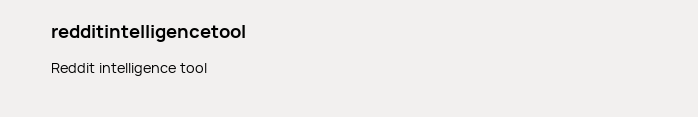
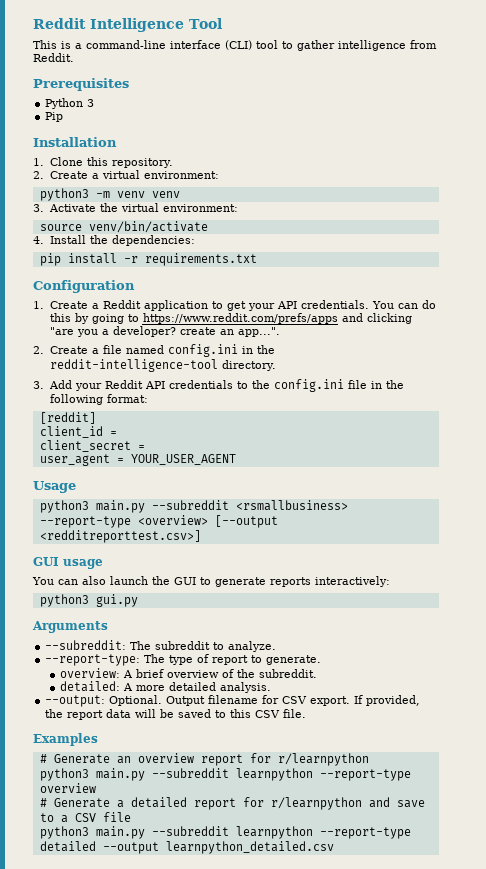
[51,25,246,42] [51,63,207,76] redditintelligencetool // Reddit intelligence tool -> [33,18,222,32] [33,40,437,51] [33,53,74,62] [33,78,129,91] [45,98,95,109] [45,112,64,122] [33,137,117,147] [33,157,174,168] [33,170,219,179] [39,188,180,201] [33,203,238,212] [39,221,208,233] [33,235,195,246] [39,253,257,266] [33,280,135,293] [33,300,436,311] [49,313,413,324] [49,326,280,337] [33,344,275,357] [49,359,277,372] [33,379,404,392] [49,394,148,405] [39,412,96,424] [39,426,117,438] [39,440,145,452] [39,454,236,466] [33,481,76,493] [39,500,348,513] [39,515,278,528] [39,530,201,543] [33,557,103,569] [32,576,390,587] [39,594,138,607] [32,621,108,633] [45,640,277,652] [45,654,322,666] [59,668,317,678] [59,681,271,693] [45,695,421,707] [45,709,307,720] [33,733,98,746] [39,753,369,766] [39,768,411,781] [39,783,96,793] [39,797,425,810] [39,812,131,823] [39,826,411,839] [39,841,334,854] Reddit Intelligence Tool // This is a command-line interface (CLI) tool to gather intelligence from Reddit. // Prerequisites // Python 3 // Pip // Installation // 1. Clone this repository. // 2. Create a virtual environment: // python3 -m venv venv // 3. Activate the virtual environment: // source venv/bin/activate // 4. Install the dependencies: // pip install -r requirements.txt // Configuration // 1. Create a Reddit application to get your API credentials. You can do this by going to https://www.reddit.com/prefs/apps and clicking "are you a developer? create an app...". // 2. Create a file named config.ini in the reddit-intelligence-tool directory. // 3. Add your Reddit API credentials to the config.ini file in the following format: // [reddit] // client_id = // client_secret = // user_agent = YOUR_USER_AGENT // Usage // python3 main.py --subreddit <rsmallbusiness> --report-type <overview> [--output <redditreporttest.csv>] // GUI usage // You can also launch the GUI to generate reports interactively: // python3 gui.py // Arguments // --subreddit: The subreddit to analyze. // --report-type: The type of report to generate. // overview: A brief overview of the subreddit. // detailed: A more detailed analysis. // --output: Optional. Output filename for CSV export. If provided, the report data will be saved to this CSV file. // Examples // # Generate an overview report for r/learnpython // python3 main.py --subreddit learnpython --report-type overview // # Generate a detailed report for r/learnpython and save to a CSV file // python3 main.py --subreddit learnpython --report-type detailed --output learnpython_detailed.csv

